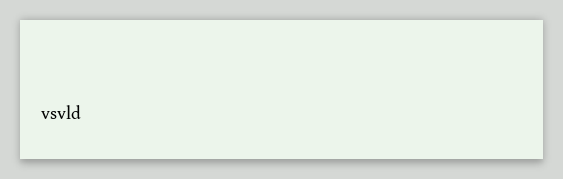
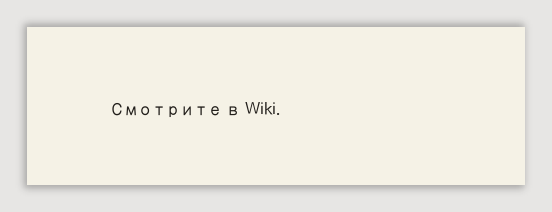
[41,105,81,119] vsvld -> [110,102,281,118] Смотрите в Wiki.

